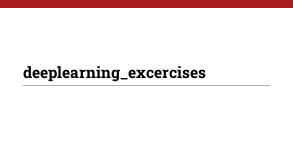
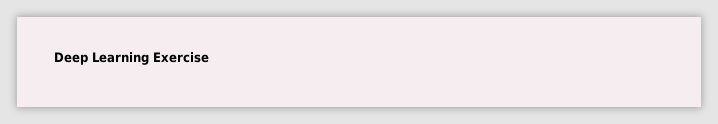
[23,66,206,82] deeplearning_excercises -> [54,52,209,65] Deep Learning Exercise

